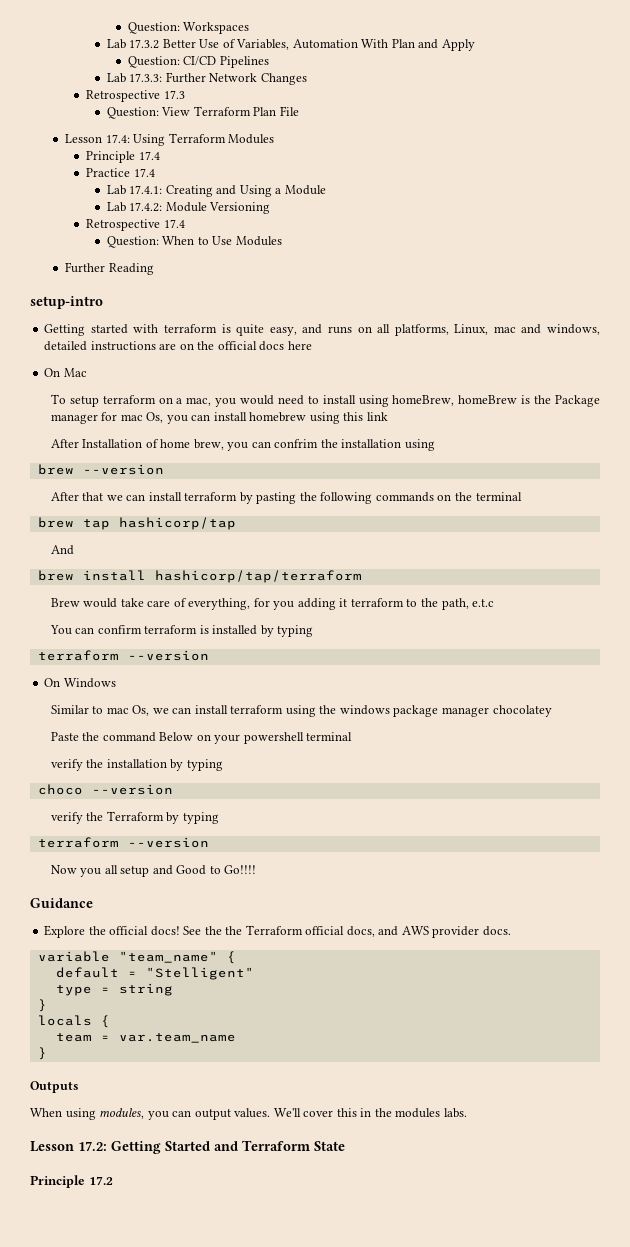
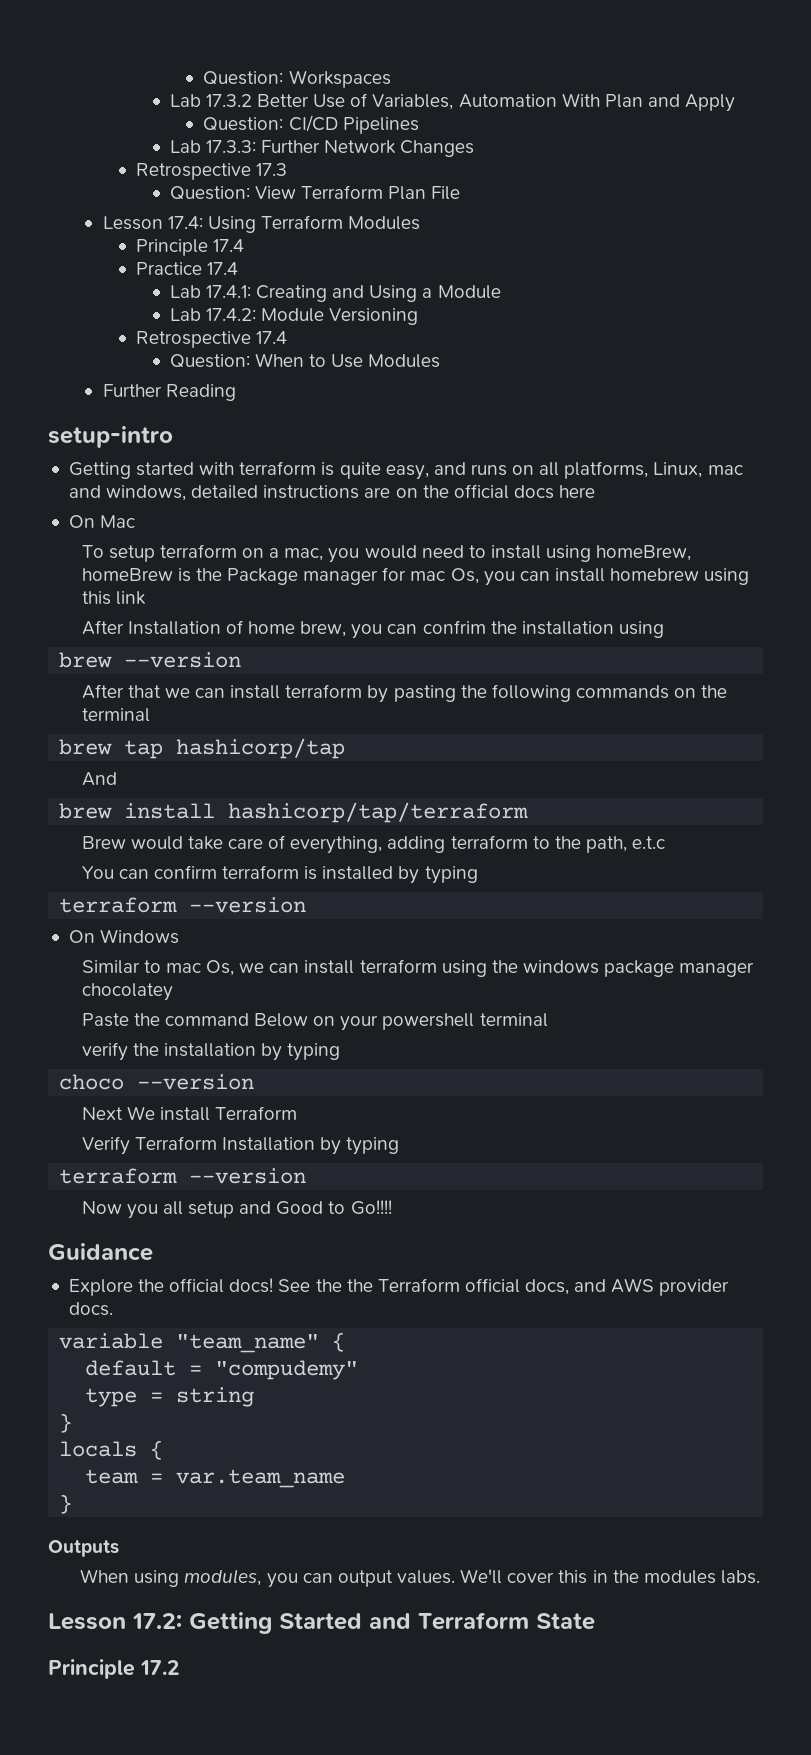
[253,598,348,610] for you adding it -> [387,836,446,853] adding
[50,811,164,824] verify the Terraform -> [81,1106,298,1121] [81,1136,315,1155] Next We install Terraform // Verify Terraform Installation
[145,967,254,980] "Stelligent" -> [215,1360,359,1380] "compudemy"

